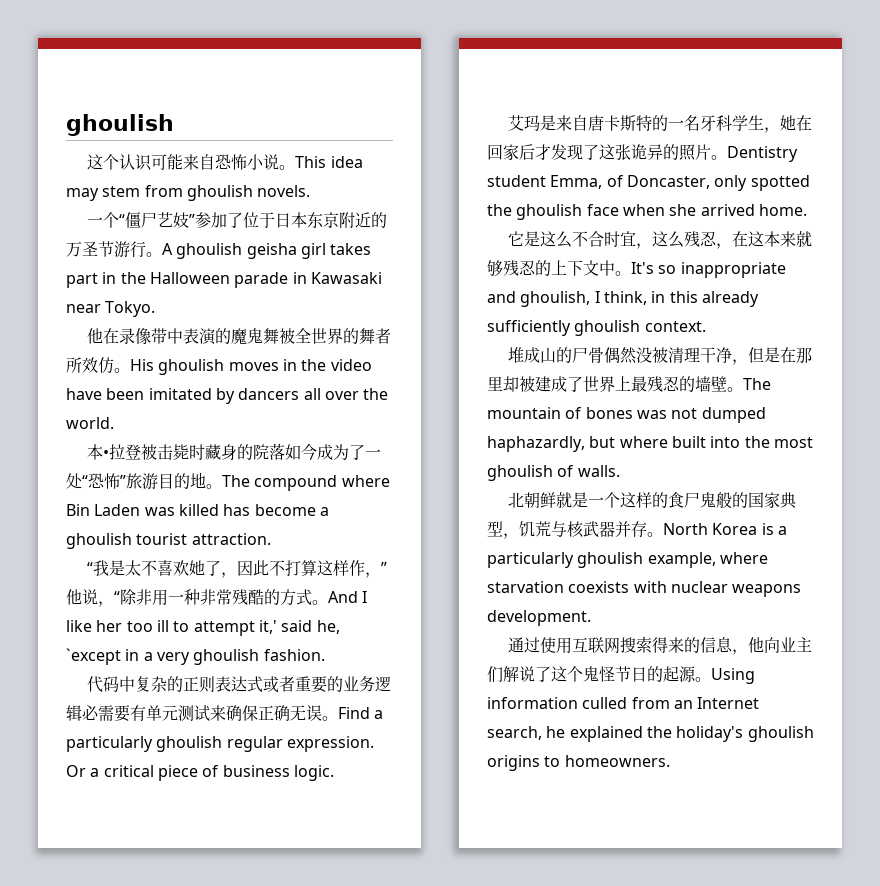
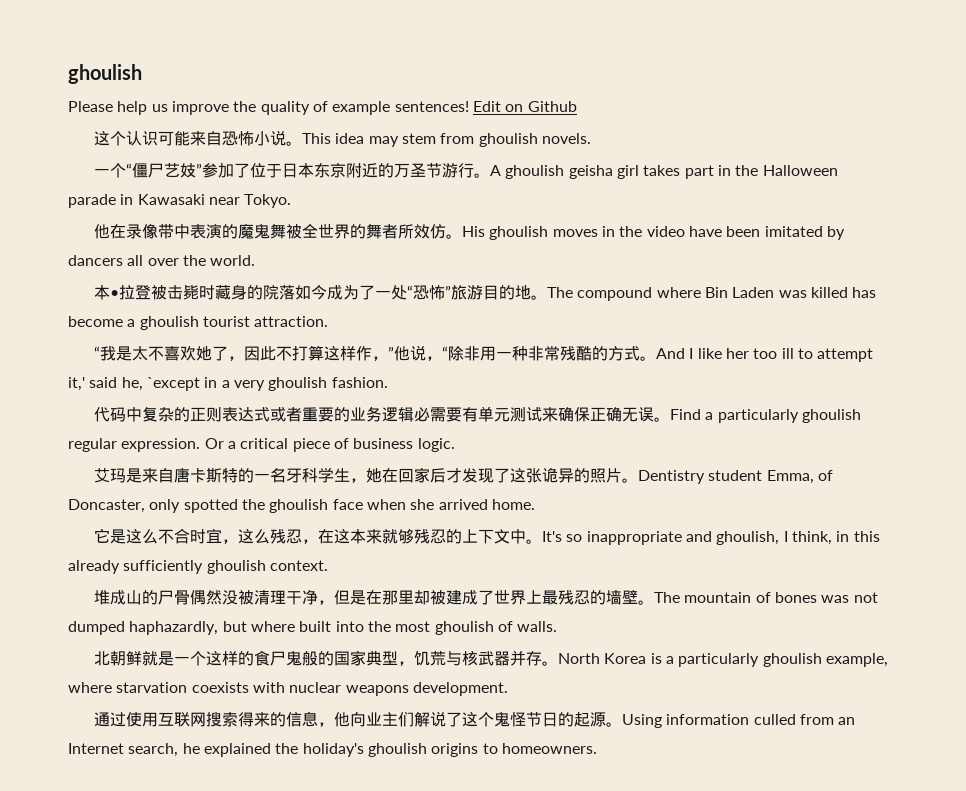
[66,114,174,136] ghoulish -> [68,64,142,84] [68,101,577,115] ghoulish // Please help us improve the quality of example sentences! Edit on Github

